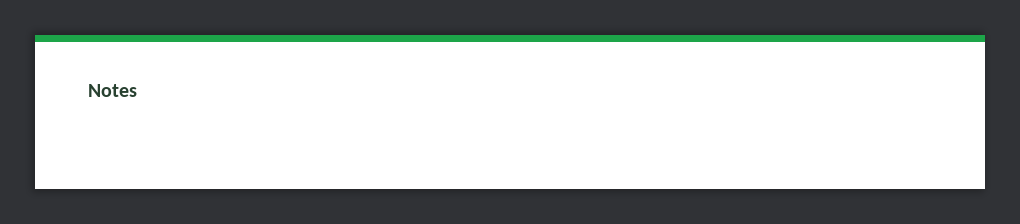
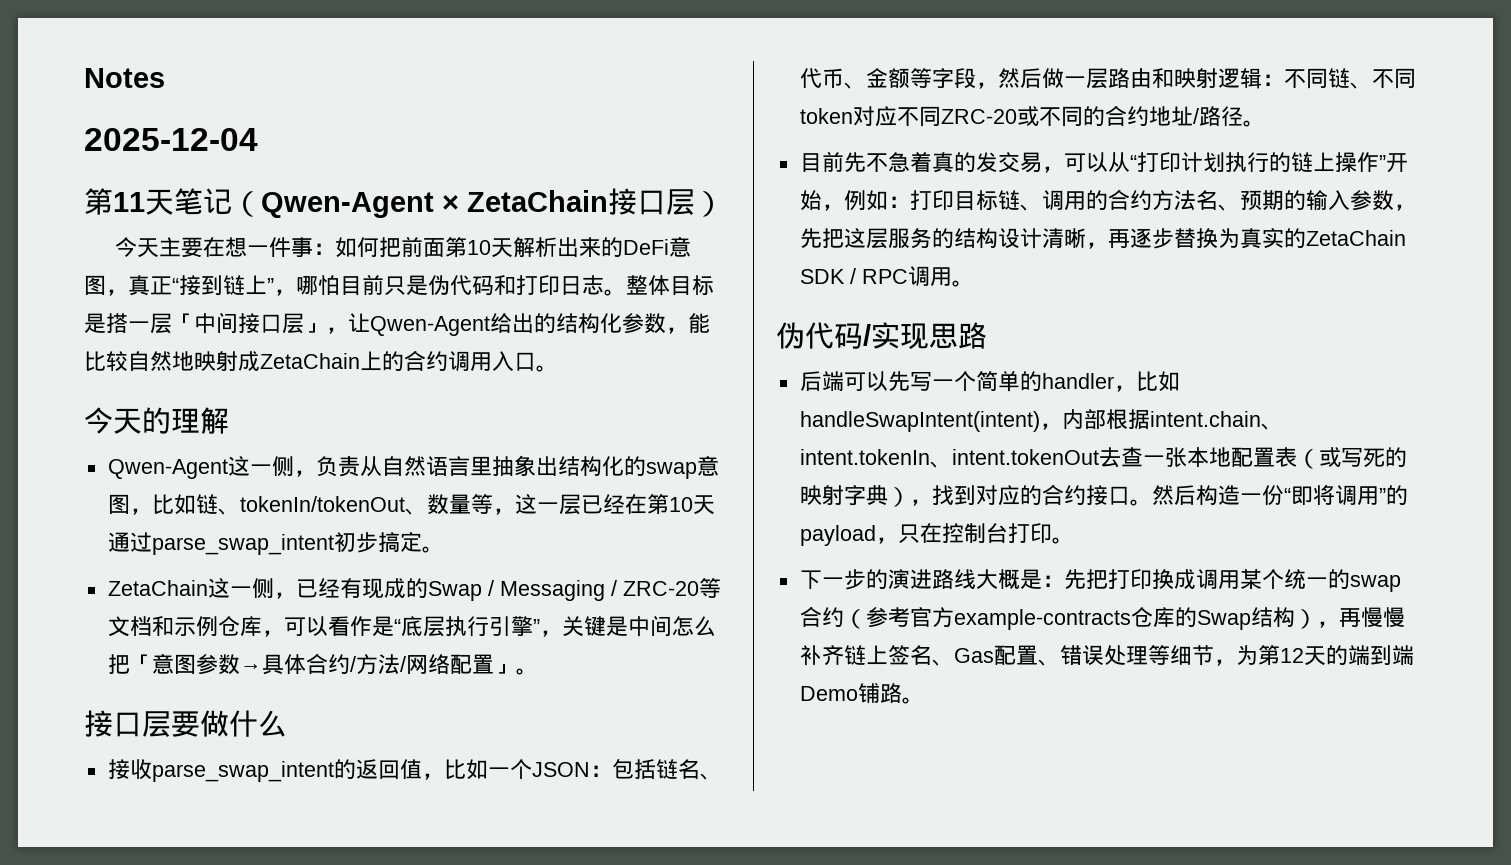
(137, 90) none -> [84,128,258,151] [84,188,724,218] [114,236,691,258] [84,274,714,296] [84,312,710,336] [84,350,558,372] [84,407,229,434] [107,455,719,479] [107,494,715,515] [107,532,444,555] [107,578,721,601] [107,615,716,637] [107,653,538,675] [84,710,287,737] [107,759,722,782] [799,68,1416,89] [799,105,1265,127] [799,151,1408,173] [799,189,1416,211] [799,228,1406,249] [799,266,974,287] [776,322,987,349] [799,371,1180,392] [799,409,1283,432] [799,447,1407,469] [799,484,1408,507] [799,523,1074,546] [799,569,1401,592] [799,606,1405,630] [799,645,1414,666] [799,682,924,704] // 2025-12-04 // 第11天笔记（Qwen-Agent × ZetaChain接口层） // 今天主要在想一件事：如何把前面第10天解析出来的DeFi意图，真正“接到链上”，哪怕目前只是伪代码和打印日志。整体目标是搭一层「中间接口层」，让Qwen-Agent给出的结构化参数，能比较自然地映射成ZetaChain上的合约调用入口。 // 今天的理解 // Qwen-Agent这一侧，负责从自然语言里抽象出结构化的swap意图，比如链、tokenIn/tokenOut、数量等，这一层已经在第10天通过parse_swap_intent初步搞定。 // ZetaChain这一侧，已经有现成的Swap / Messaging / ZRC-20等文档和示例仓库，可以看作是“底层执行引擎”，关键是中间怎么把「意图参数→具体合约/方法/网络配置」。 // 接口层要做什么 // 接收parse_swap_intent的返回值，比如一个JSON：包括链名、代币、金额等字段，然后做一层路由和映射逻辑：不同链、不同token对应不同ZRC-20或不同的合约地址/路径。 // 目前先不急着真的发交易，可以从“打印计划执行的链上操作”开始，例如：打印目标链、调用的合约方法名、预期的输入参数，先把这层服务的结构设计清晰，再逐步替换为真实的ZetaChain SDK / RPC调用。 // 伪代码/实现思路 // 后端可以先写一个简单的handler，比如handleSwapIntent(intent)，内部根据intent.chain、intent.tokenIn、intent.tokenOut去查一张本地配置表（或写死的映射字典），找到对应的合约接口。然后构造一份“即将调用”的payload，只在控制台打印。 // 下一步的演进路线大概是：先把打印换成调用某个统一的swap合约（参考官方example-contracts仓库的Swap结构），再慢慢补齐链上签名、Gas配置、错误处理等细节，为第12天的端到端Demo铺路。

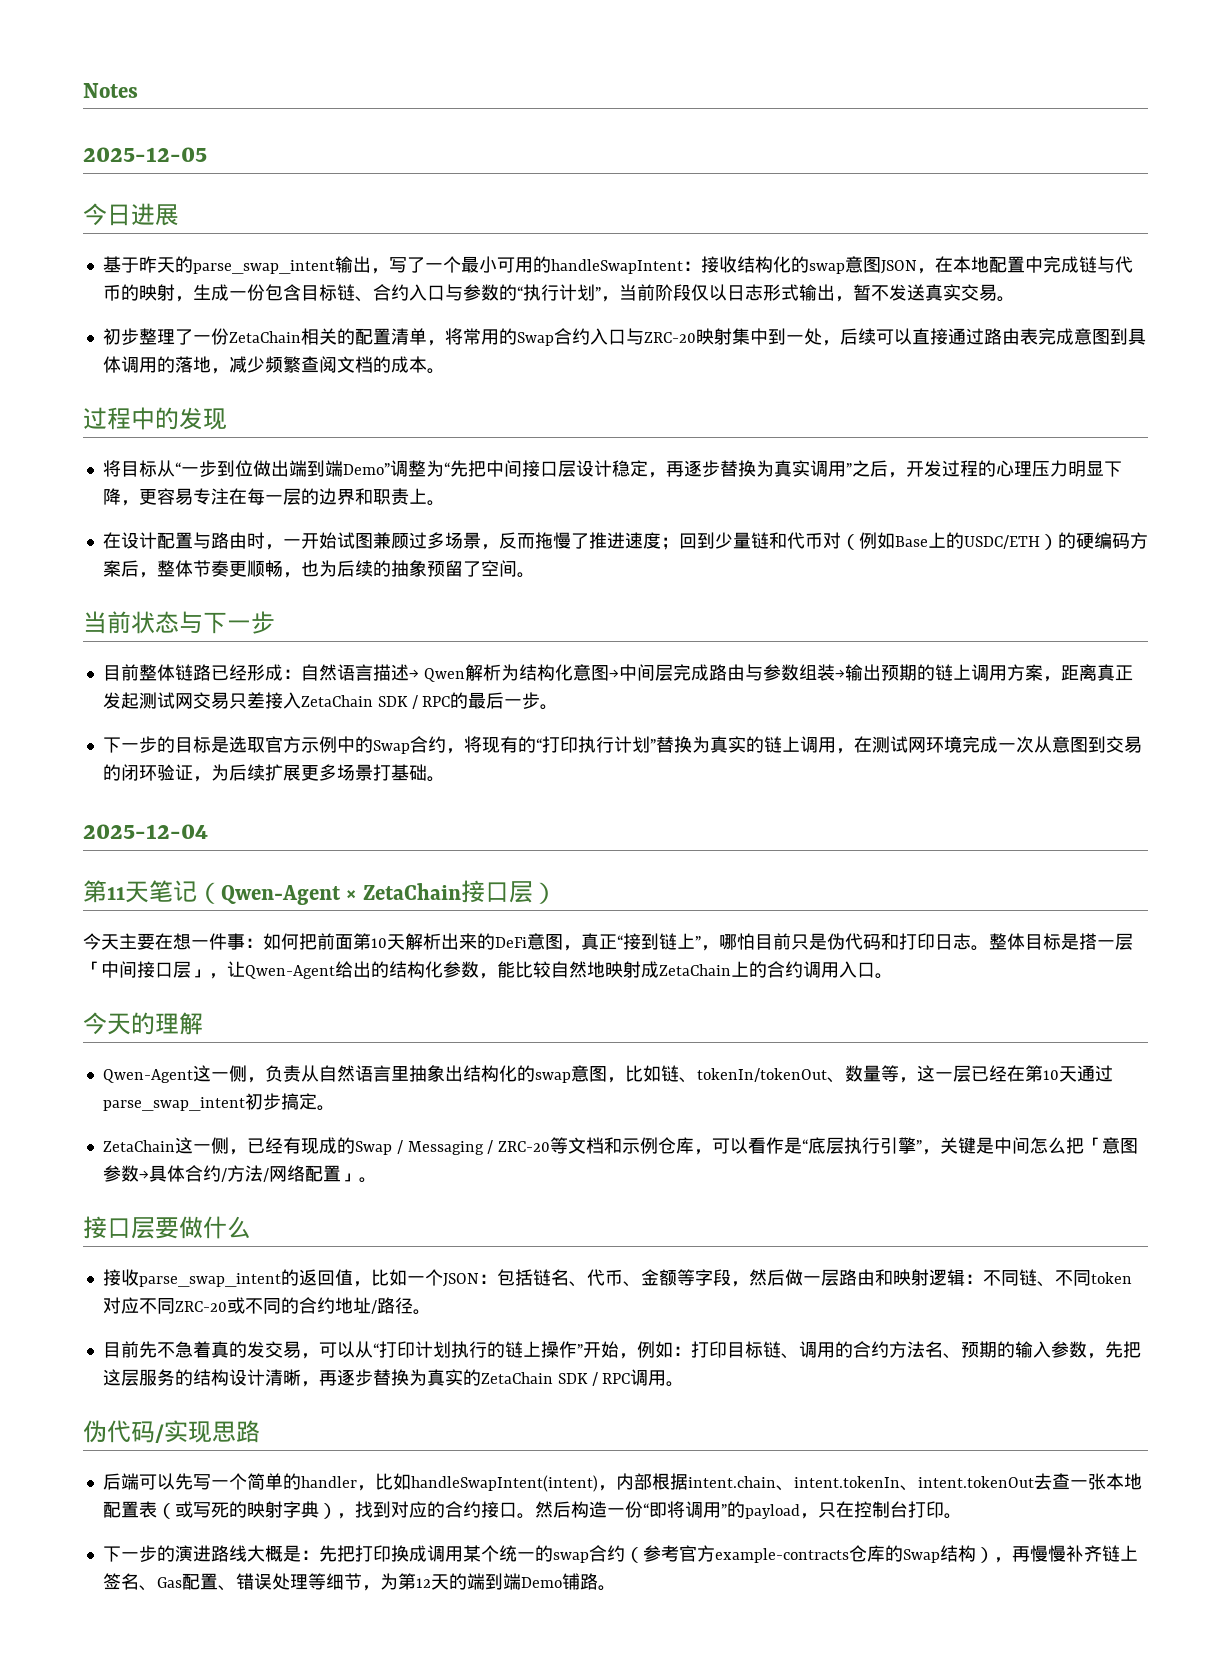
(165, 78) none -> [83,147,207,162] [83,203,179,226] [102,256,1133,274] [102,284,1015,302] [102,328,1146,346] [102,356,445,374] [83,407,227,430] [102,460,1122,478] [102,488,445,506] [102,532,1148,550] [102,560,535,578] [83,611,275,634] [102,664,1133,682] [102,692,559,710] [102,736,1142,754] [102,764,445,782] // 2025-12-05 // 今日进展 // 基于昨天的parse_swap_intent输出，写了一个最小可用的handleSwapIntent：接收结构化的swap意图JSON，在本地配置中完成链与代币的映射，生成一份包含目标链、合约入口与参数的“执行计划”，当前阶段仅以日志形式输出，暂不发送真实交易。 // 初步整理了一份ZetaChain相关的配置清单，将常用的Swap合约入口与ZRC-20映射集中到一处，后续可以直接通过路由表完成意图到具体调用的落地，减少频繁查阅文档的成本。 // 过程中的发现 // 将目标从“一步到位做出端到端Demo”调整为“先把中间接口层设计稳定，再逐步替换为真实调用”之后，开发过程的心理压力明显下降，更容易专注在每一层的边界和职责上。 // 在设计配置与路由时，一开始试图兼顾过多场景，反而拖慢了推进速度；回到少量链和代币对（例如Base上的USDC/ETH）的硬编码方案后，整体节奏更顺畅，也为后续的抽象预留了空间。 // 当前状态与下一步 // 目前整体链路已经形成：自然语言描述→ Qwen解析为结构化意图→中间层完成路由与参数组装→输出预期的链上调用方案，距离真正发起测试网交易只差接入ZetaChain SDK / RPC的最后一步。 // 下一步的目标是选取官方示例中的Swap合约，将现有的“打印执行计划”替换为真实的链上调用，在测试网环境完成一次从意图到交易的闭环验证，为后续扩展更多场景打基础。

